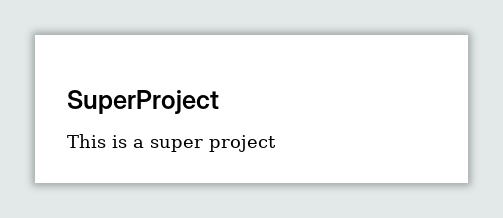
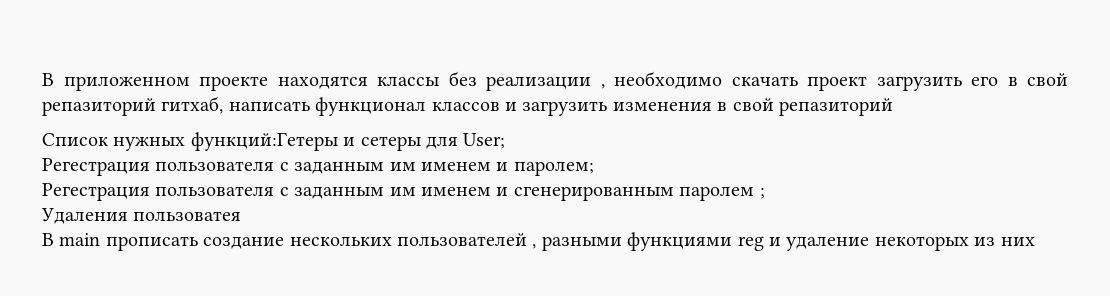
[67,90,219,114] [67,134,276,152] SuperProject // This is a super project -> [42,71,1068,91] [42,96,893,116] [42,132,506,151] [42,158,594,176] [42,183,765,201] [41,208,242,224] [42,232,1035,251] В приложенном проекте находятся классы без реализации , необходимо скачать проект загрузить его в свой репазиторий гитхаб, написать функционал классов и загрузить изменения в свой репазиторий // Список нужных функций:Гетеры и сетеры для User; // Регестрация пользователя с заданным им именем и паролем; // Регестрация пользователя с заданным им именем и сгенерированным паролем ; // Удаления пользоватея // В main прописать создание нескольких пользователей , разными функциями reg и удаление некоторых из них

